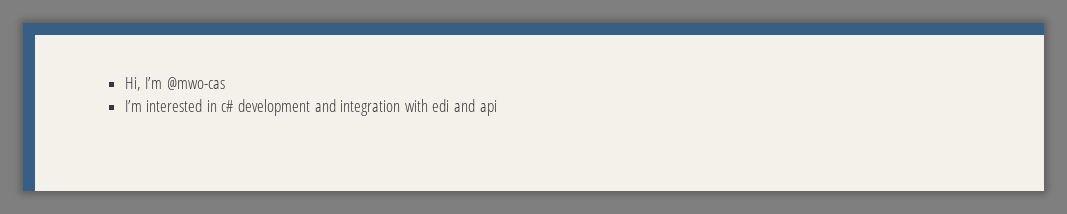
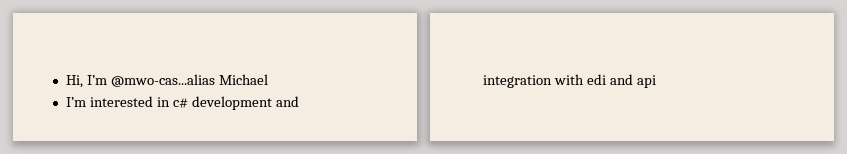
[166,77,225,90] @mwo-cas -> [110,74,268,87] @mwo-cas...alias Michael

